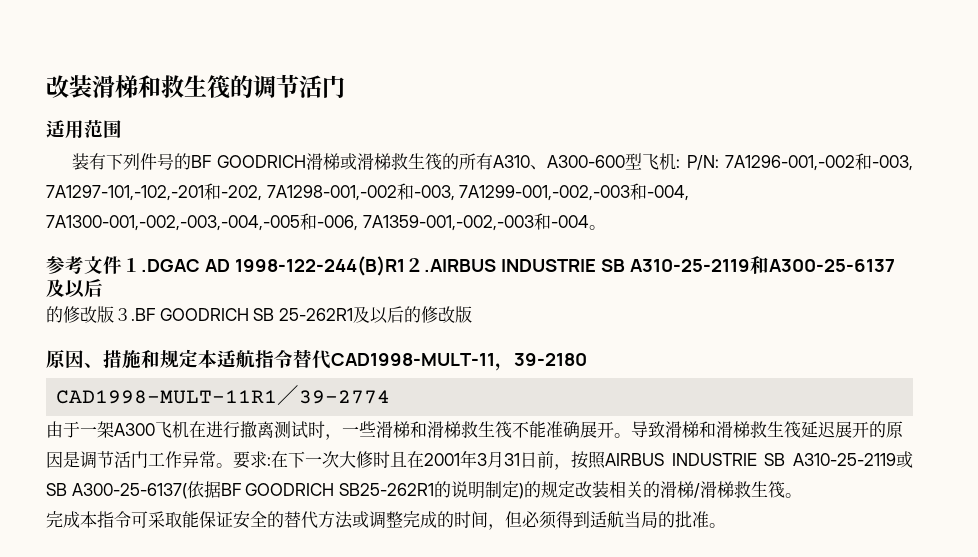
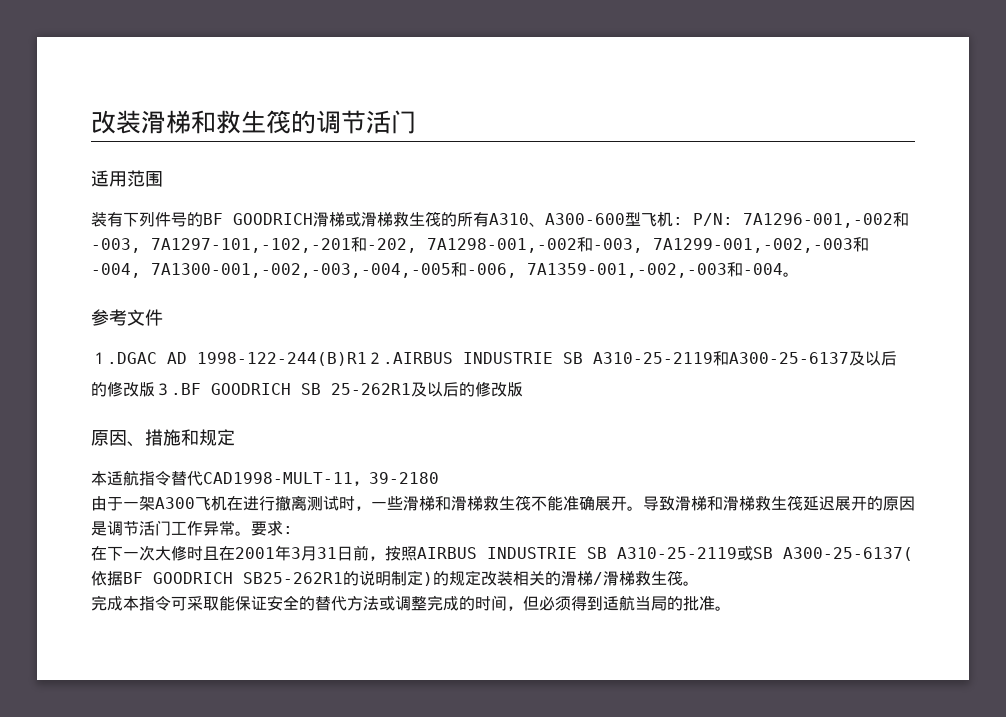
(122, 265) none -> (163, 317) //
(198, 358) none -> (235, 437) //
[56,385,391,405] // CAD1998-MULT-11R1／39-2774 -> (439, 478) none
(271, 461) none -> (293, 530) //

